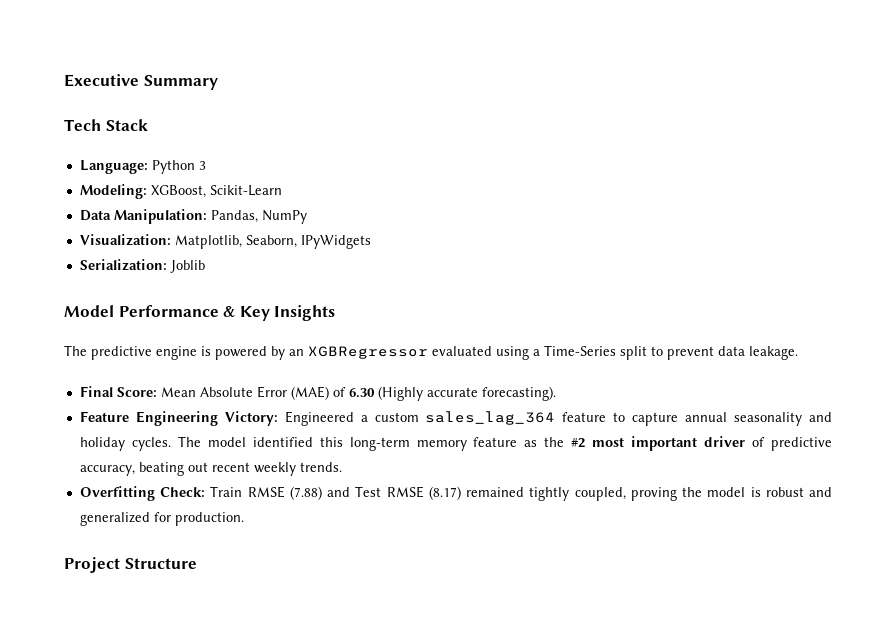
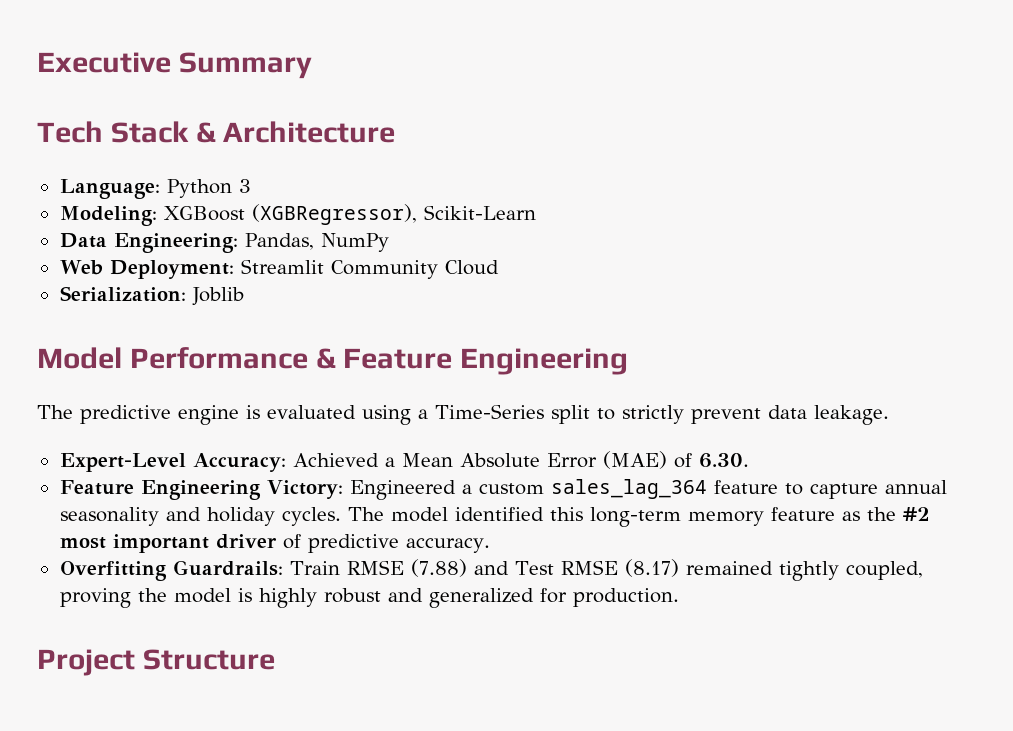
(148, 125) none -> [195,121,395,143] & Architecture
[150,185,206,198] XGBoost, -> [163,204,417,225] XGBoost (XGBRegressor),
[113,209,207,224] Manipulation: -> [113,233,238,253] Engineering:
[79,234,371,249] Visualization: Matplotlib, Seaborn, IPyWidgets -> [59,259,499,279] Web Deployment: Streamlit Community Cloud
[239,305,336,321] Key Insights -> [342,348,628,375] Feature Engineering
[215,346,428,360] powered by an XGBRegressor -> (260, 412) none
(663, 351) none -> [622,405,684,424] strictly
[79,386,157,397] Final Score: -> [59,453,395,472] Expert-Level Accuracy: Achieved a
[348,386,556,401] 6.30 (Highly accurate forecasting). -> [698,453,749,468] 6.30.
[79,462,342,476] accuracy, beating out recent weekly trends. -> [405,538,490,553] accuracy.
[160,487,206,497] Check: -> [172,560,283,576] Guardrails:
(761, 492) none -> [258,588,317,608] highly

